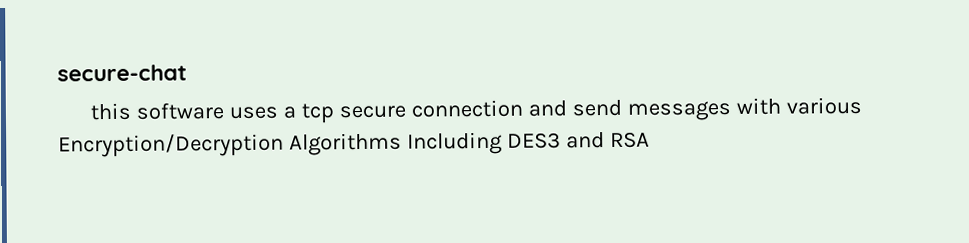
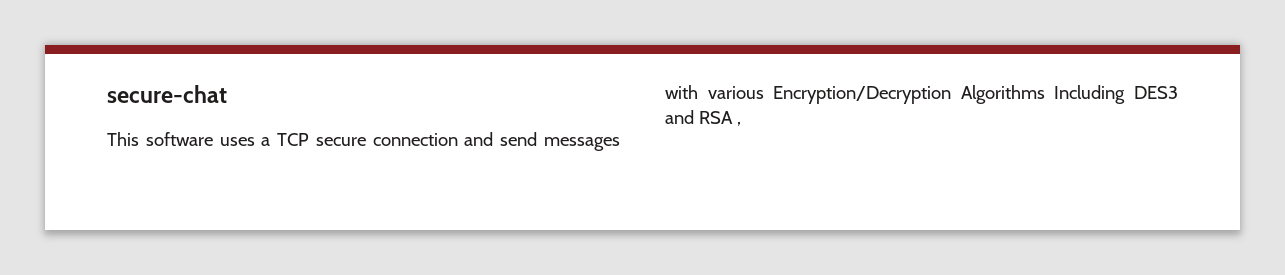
[90,102,132,121] this -> [107,132,139,146] This
[301,103,336,124] tcp -> [277,133,310,146] TCP
(650, 139) none -> [736,122,741,126] ,

